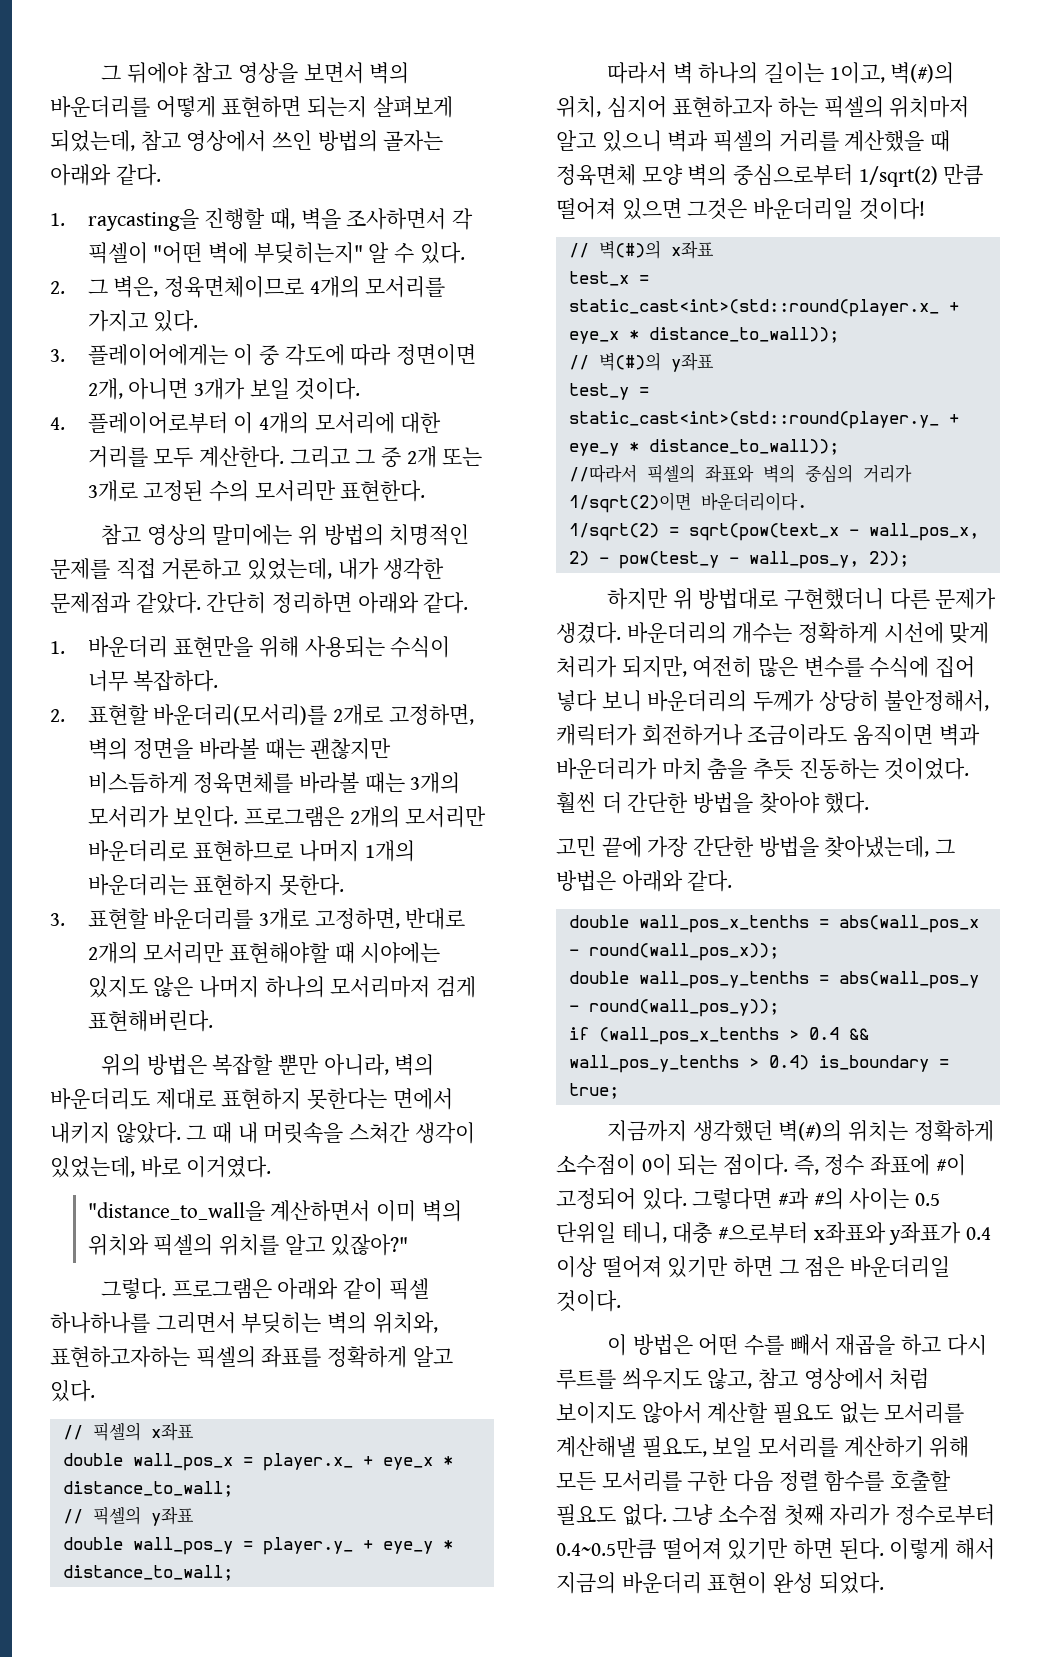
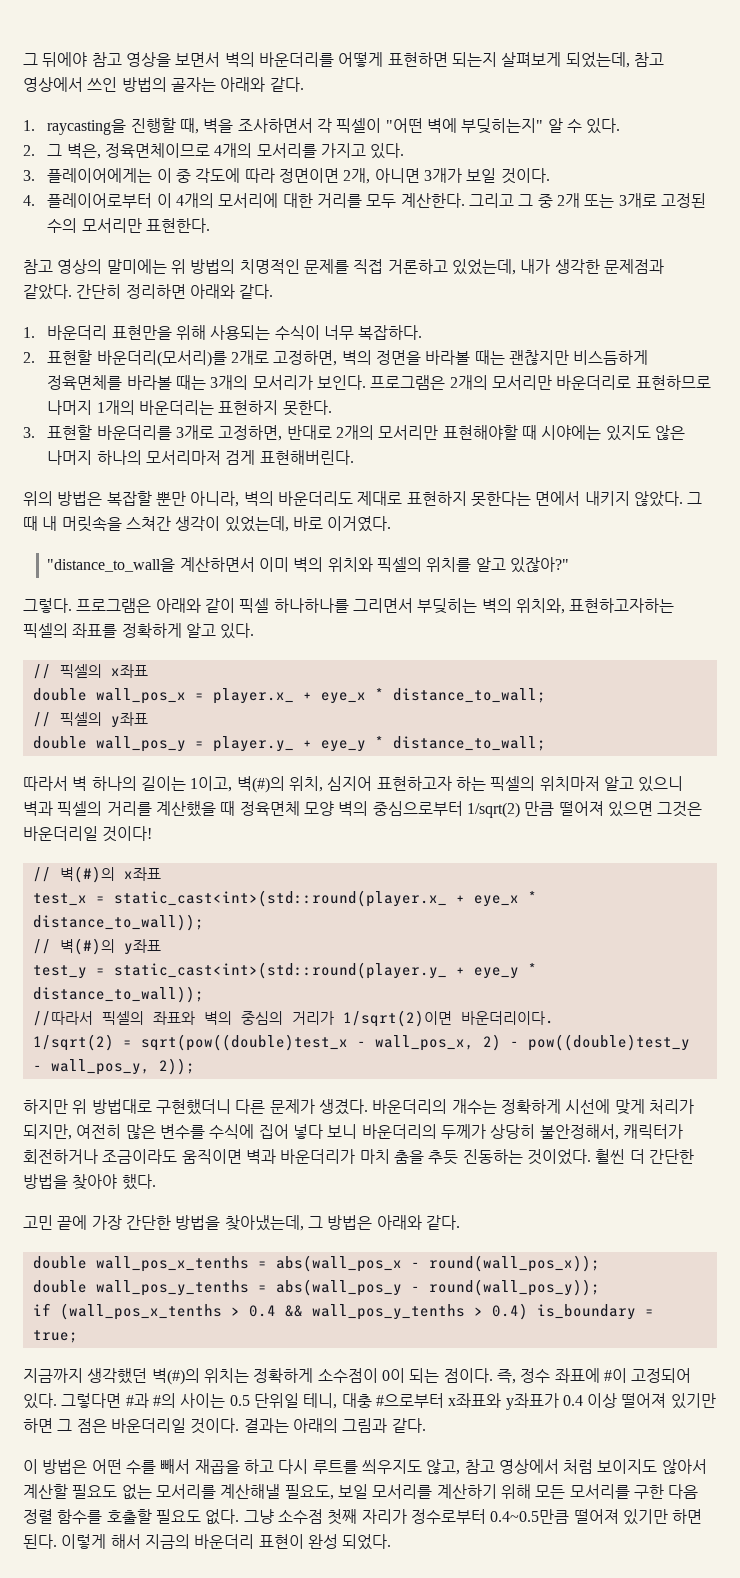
[688,523,839,541] sqrt(pow(text_x -> [140,1034,348,1051] sqrt(pow((double)test_x
[618,551,719,569] pow(test_y -> [527,1034,690,1051] pow((double)test_y
(621, 1301) none -> [243,1418,426,1433] 결과는 아래의 그림과 같다.

